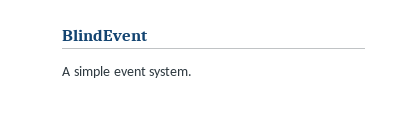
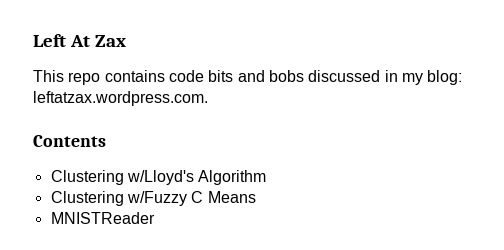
[62,29,148,41] [62,66,193,78] BlindEvent // A simple event system. -> [33,34,127,47] [33,70,463,85] [33,91,208,106] [33,135,106,147] [50,170,267,185] [50,191,256,206] [50,212,155,224] Left At Zax // This repo contains code bits and bobs discussed in my blog: leftatzax.wordpress.com. // Contents // Clustering w/Lloyd's Algorithm // Clustering w/Fuzzy C Means // MNISTReader

